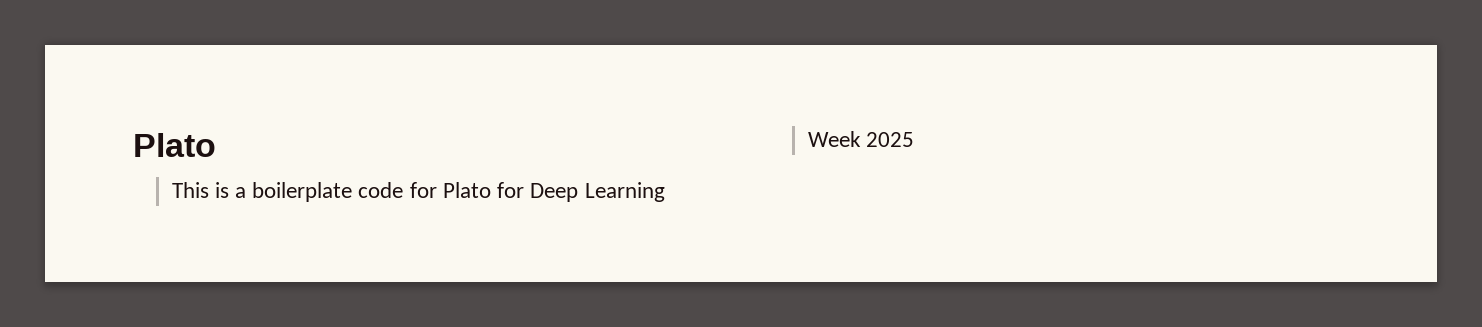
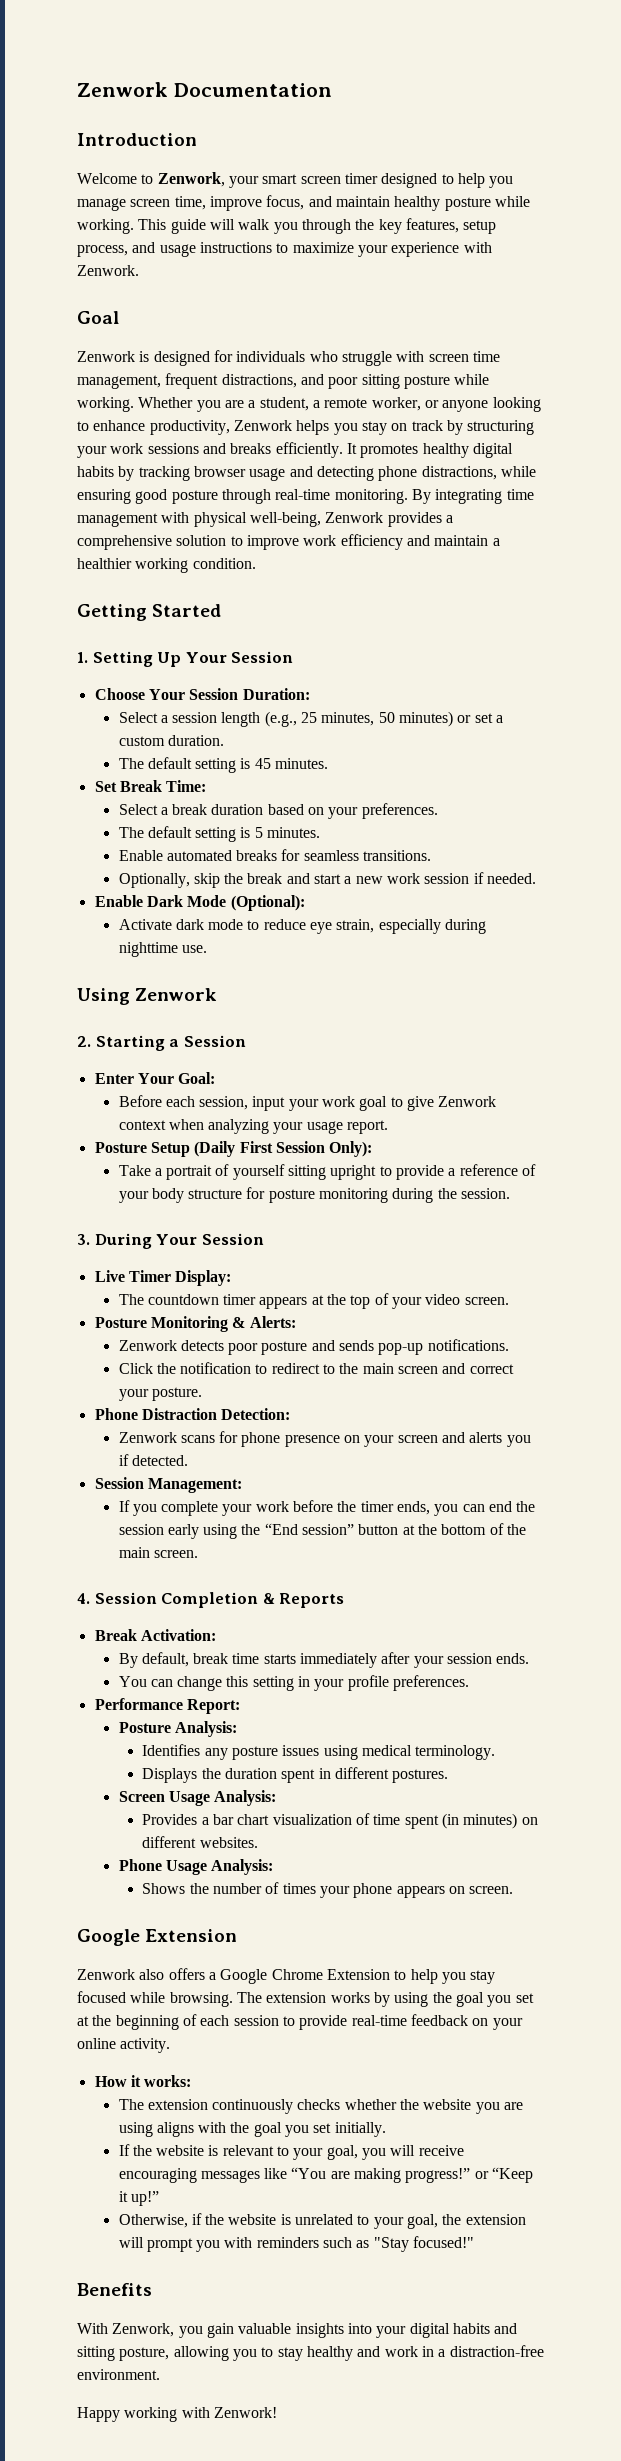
[133,133,216,157] [171,182,665,202] [807,131,914,147] Plato // This is a boilerplate code for Plato for Deep Learning Week 2025 -> [77,82,332,97] [77,133,197,146] [77,172,514,188] [77,195,530,211] [77,218,497,234] [77,242,492,257] [77,265,139,276] [77,311,119,324] [77,350,500,366] [77,373,490,389] [77,397,541,412] [77,420,535,435] [77,442,513,458] [77,466,536,481] [77,489,534,504] [77,512,453,527] [77,534,500,550] [77,558,256,573] [77,604,222,621] [77,651,294,667] [94,688,310,700] [118,711,504,727] [118,735,224,746] [118,757,329,773] [94,780,207,792] [118,803,438,819] [118,826,321,842] [118,849,432,861] [118,872,537,888] [94,895,305,911] [118,919,487,934] [118,942,207,957] [77,988,218,1005] [77,1035,246,1051] [94,1072,216,1084] [118,1095,497,1111] [118,1119,389,1134] [94,1141,373,1157] [118,1164,537,1180] [118,1187,511,1203] [77,1233,264,1249] [94,1270,232,1286] [118,1293,509,1309] [94,1316,296,1332] [118,1339,509,1355] [118,1362,514,1374] [118,1387,202,1401] [94,1408,291,1420] [118,1431,531,1447] [118,1454,188,1466] [94,1477,242,1493] [118,1500,536,1516] [118,1523,527,1539] [118,1547,198,1558] [77,1592,345,1608] [94,1629,216,1641] [118,1652,530,1668] [118,1675,470,1691] [94,1698,240,1714] [118,1721,237,1737] [142,1744,496,1760] [142,1767,449,1783] [118,1790,277,1806] [142,1813,538,1829] [142,1836,258,1848] [118,1859,274,1875] [142,1882,514,1898] [77,1929,238,1946] [77,1968,496,1984] [77,1991,534,2007] [77,2014,523,2030] [77,2038,171,2053] [94,2075,192,2087] [118,2099,524,2114] [118,2122,386,2137] [118,2144,464,2160] [118,2167,534,2183] [118,2191,159,2206] [118,2213,526,2229] [118,2236,475,2252] [77,2283,152,2296] [77,2323,518,2338] [77,2345,544,2361] [77,2369,160,2380] [77,2407,277,2422] Zenwork Documentation // Introduction // Welcome to Zenwork, your smart screen timer designed to help you manage screen time, improve focus, and maintain healthy posture while working. This guide will walk you through the key features, setup process, and usage instructions to maximize your experience with Zenwork. // Goal // Zenwork is designed for individuals who struggle with screen time management, frequent distractions, and poor sitting posture while working. Whether you are a student, a remote worker, or anyone looking to enhance productivity, Zenwork helps you stay on track by structuring your work sessions and breaks efficiently. It promotes healthy digital habits by tracking browser usage and detecting phone distractions, while ensuring good posture through real-time monitoring. By integrating time management with physical well-being, Zenwork provides a comprehensive solution to improve work efficiency and maintain a healthier working condition. // Getting Started // 1. Setting Up Your Session // Choose Your Session Duration: // Select a session length (e.g., 25 minutes, 50 minutes) or set a custom duration. // The default setting is 45 minutes. // Set Break Time: // Select a break duration based on your preferences. // The default setting is 5 minutes. // Enable automated breaks for seamless transitions. // Optionally, skip the break and start a new work session if needed. // Enable Dark Mode (Optional): // Activate dark mode to reduce eye strain, especially during nighttime use. // Using Zenwork // 2. Starting a Session // Enter Your Goal: // Before each session, input your work goal to give Zenwork context when analyzing your usage report. // Posture Setup (Daily First Session Only): // Take a portrait of yourself sitting upright to provide a reference of your body structure for posture monitoring during the session. // 3. During Your Session // Live Timer Display: // The countdown timer appears at the top of your video screen. // Posture Monitoring & Alerts: // Zenwork detects poor posture and sends pop-up notifications. // Click the notification to redirect to the main screen and correct your posture. // Phone Distraction Detection: // Zenwork scans for phone presence on your screen and alerts you if detected. // Session Management: // If you complete your work before the timer ends, you can end the session early using the “End session” button at the bottom of the main screen. // 4. Session Completion & Reports // Break Activation: // By default, break time starts immediately after your session ends. // You can change this setting in your profile preferences. // Performance Report: // Posture Analysis: // Identifies any posture issues using medical terminology. // Displays the duration spent in different postures. // Screen Usage Analysis: // Provides a bar chart visualization of time spent (in minutes) on different websites. // Phone Usage Analysis: // Shows the number of times your phone appears on screen. // Google Extension // Zenwork also offers a Google Chrome Extension to help you stay focused while browsing. The extension works by using the goal you set at the beginning of each session to provide real-time feedback on your online activity. // How it works: // The extension continuously checks whether the website you are using aligns with the goal you set initially. // If the website is relevant to your goal, you will receive encouraging messages like “You are making progress!” or “Keep it up!” // Otherwise, if the website is unrelated to your goal, the extension will prompt you with reminders such as "Stay focused!" // Benefits // With Zenwork, you gain valuable insights into your digital habits and sitting posture, allowing you to stay healthy and work in a distraction-free environment. // Happy working with Zenwork!

